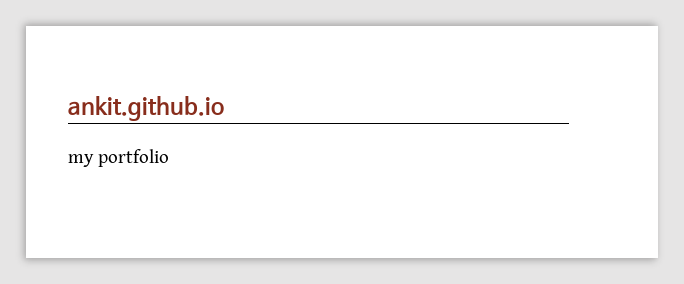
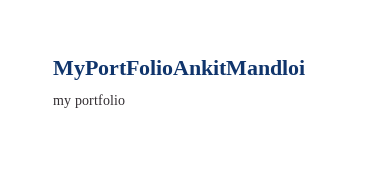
[68,96,224,121] ankit.github.io -> [53,60,305,80] MyPortFolioAnkitMandloi

